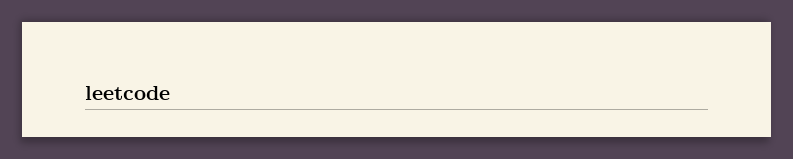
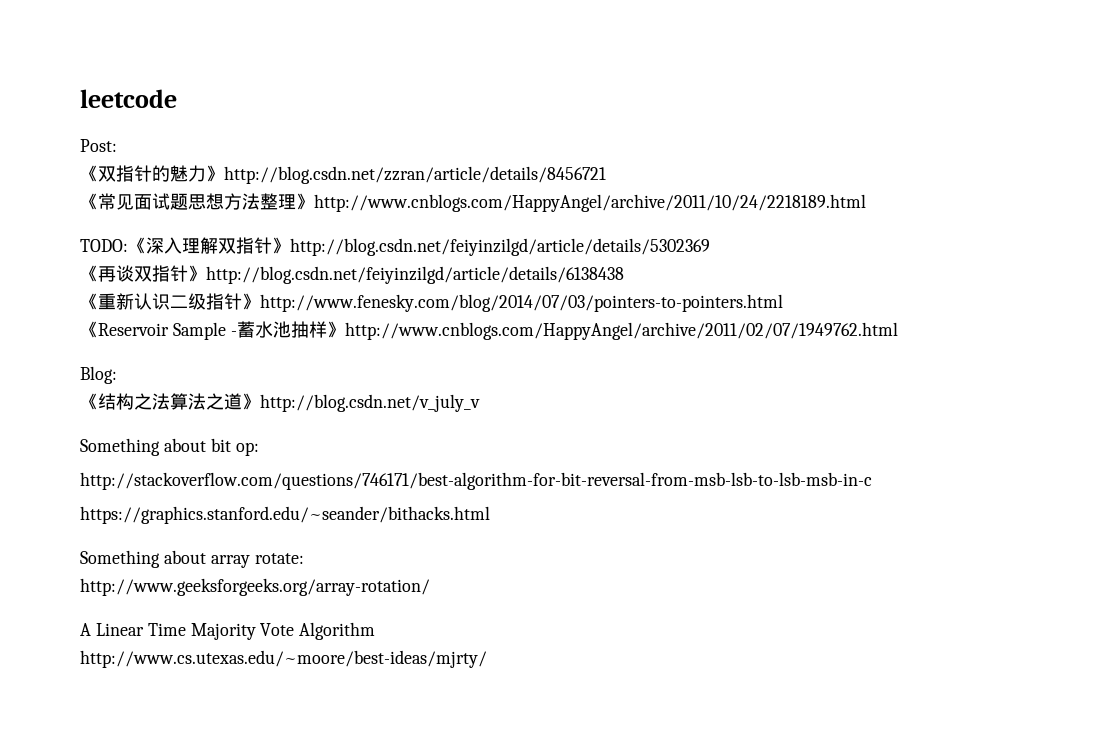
(170, 93) none -> [80,139,117,152] [80,165,606,184] [80,193,866,212] [80,237,710,256] [80,265,624,284] [80,293,783,312] [80,321,898,340] [80,366,117,384] [80,393,480,412] [80,438,259,456] [80,472,872,490] [80,506,490,524] [80,550,304,568] [80,578,430,596] [80,622,376,640] [80,650,487,668] // Post: // 《双指针的魅力》http://blog.csdn.net/zzran/article/details/8456721 // 《常见面试题思想方法整理》http://www.cnblogs.com/HappyAngel/archive/2011/10/24/2218189.html // TODO:《深入理解双指针》http://blog.csdn.net/feiyinzilgd/article/details/5302369 // 《再谈双指针》http://blog.csdn.net/feiyinzilgd/article/details/6138438 // 《重新认识二级指针》http://www.fenesky.com/blog/2014/07/03/pointers-to-pointers.html // 《Reservoir Sample -蓄水池抽样》http://www.cnblogs.com/HappyAngel/archive/2011/02/07/1949762.html // Blog: // 《结构之法算法之道》http://blog.csdn.net/v_july_v // Something about bit op: // http://stackoverflow.com/questions/746171/best-algorithm-for-bit-reversal-from-msb-lsb-to-lsb-msb-in-c // https://graphics.stanford.edu/~seander/bithacks.html // Something about array rotate: // http://www.geeksforgeeks.org/array-rotation/ // A Linear Time Majority Vote Algorithm // http://www.cs.utexas.edu/~moore/best-ideas/mjrty/

